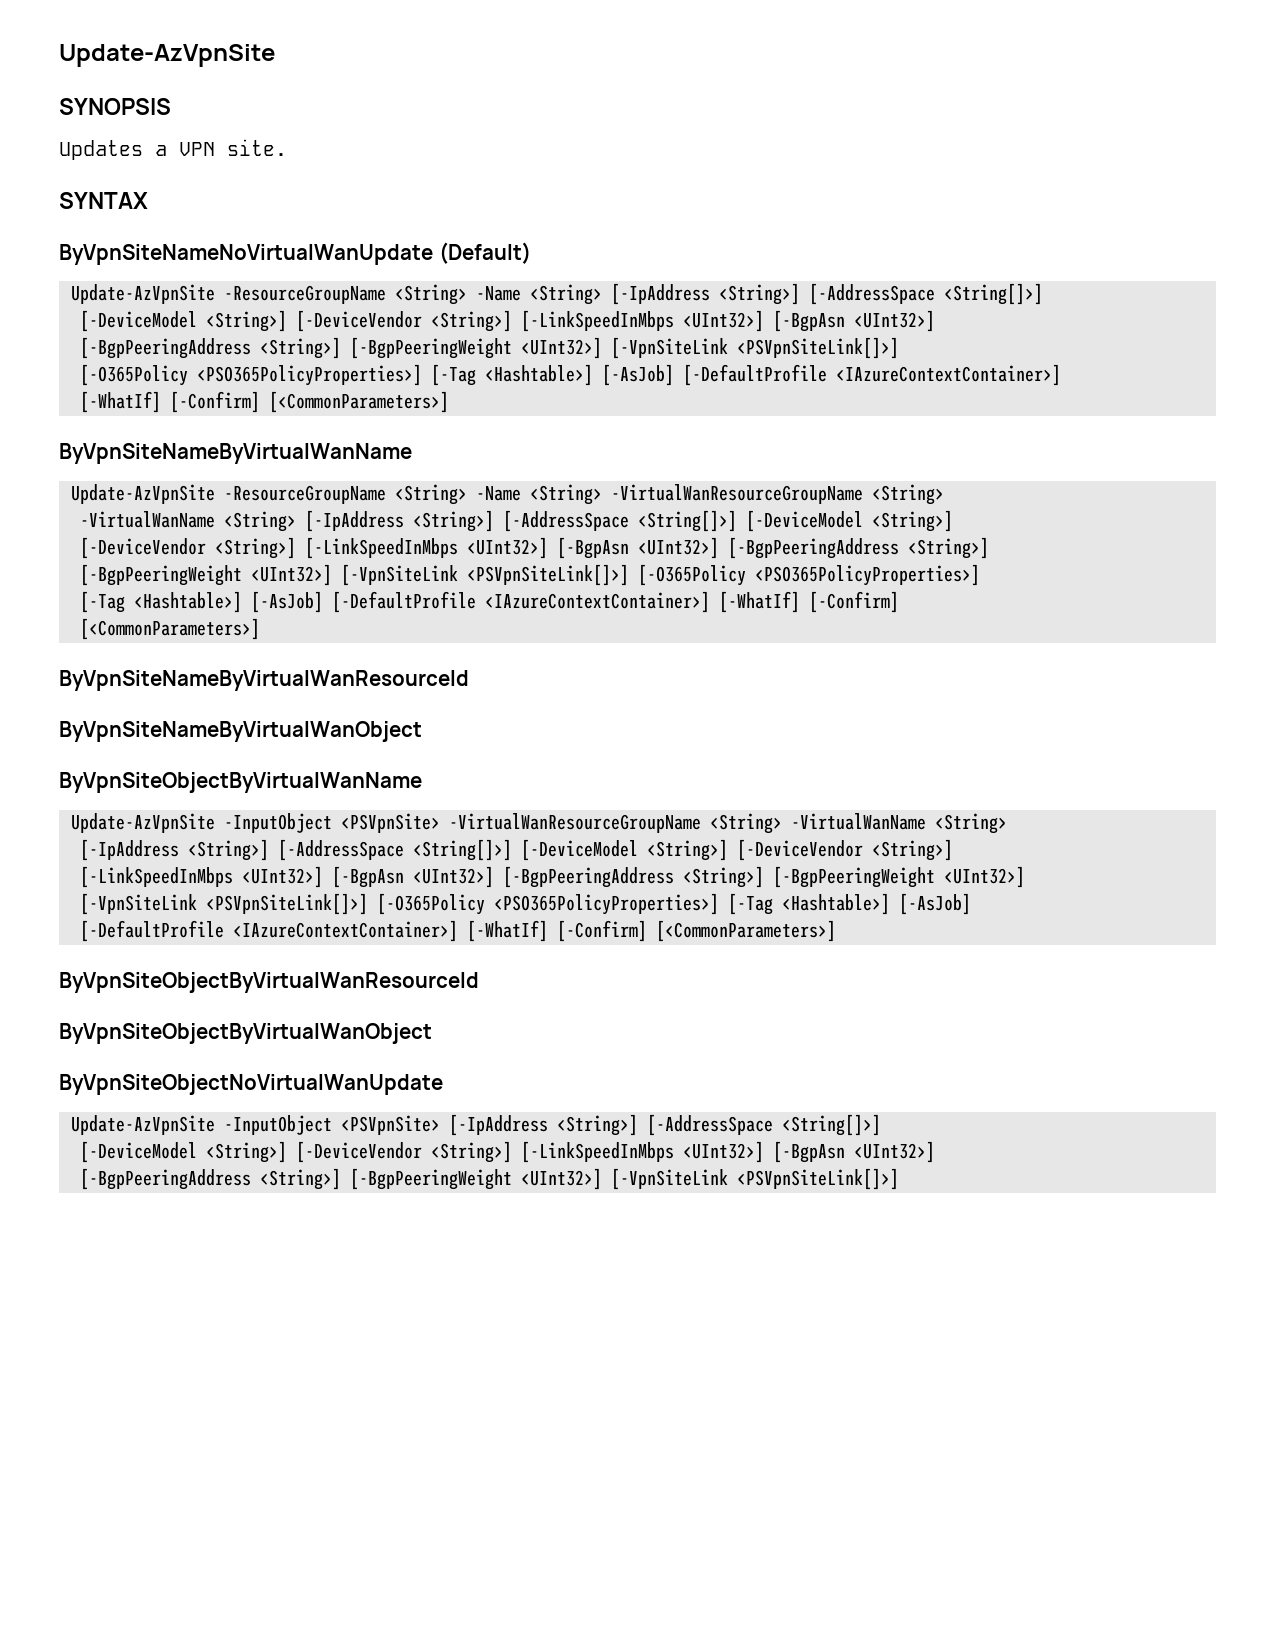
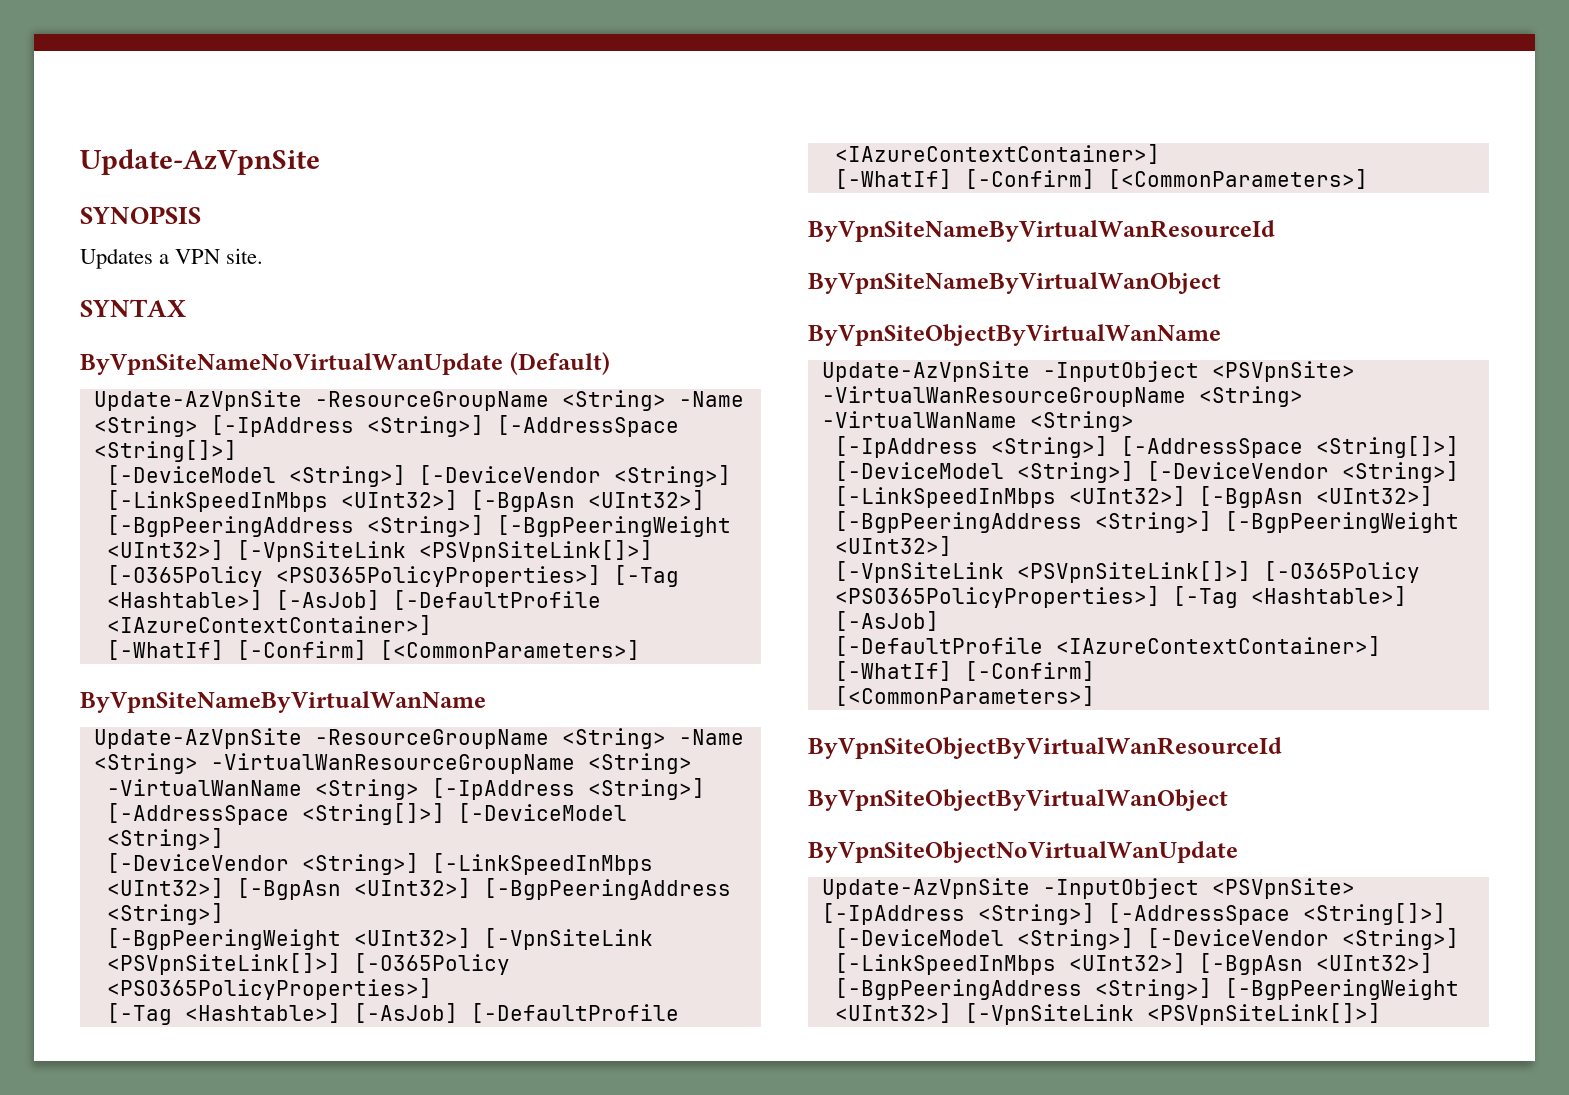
[719,591,899,613] [-WhatIf] [-Confirm] // -> [834,169,1095,189] // [-WhatIf] [-Confirm]
(647, 931) none -> (1095, 671) //

